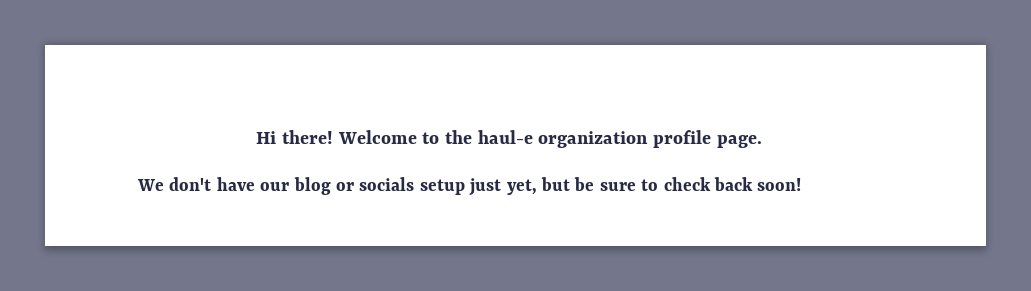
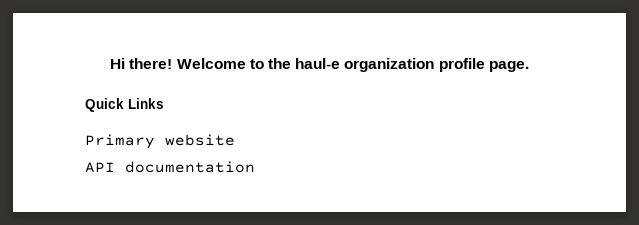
[137,177,802,196] We don't have our blog or socials setup just yet, but be sure to check back soon! -> [85,98,164,112] [85,134,235,149] [85,161,255,173] Quick Links // Primary website // API documentation

